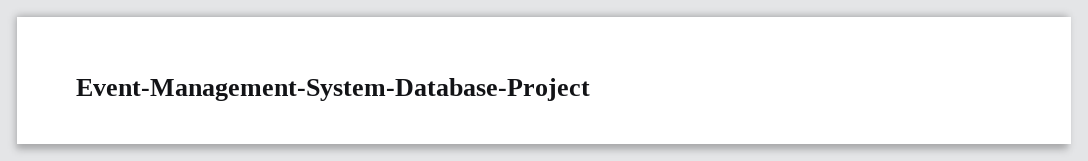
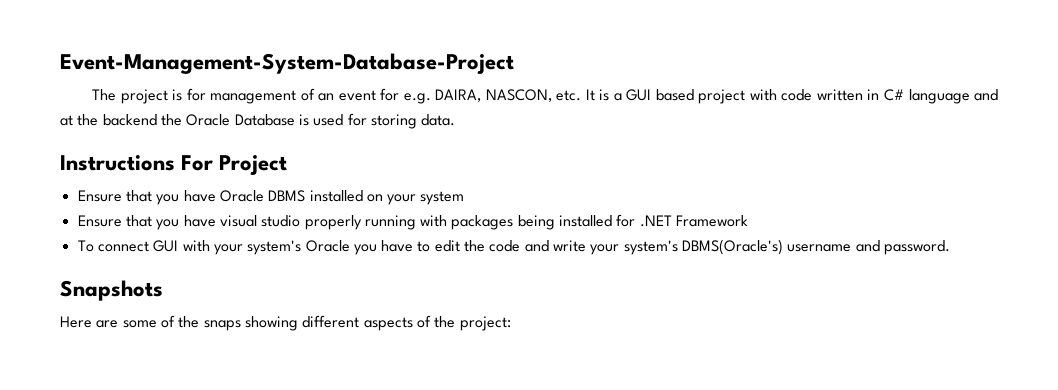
(590, 89) none -> [92,88,999,104] [60,113,456,129] [60,155,288,175] [77,190,465,205] [77,214,749,230] [77,239,951,255] [60,280,163,301] [60,315,511,331] // The project is for management of an event for e.g. DAIRA, NASCON, etc. It is a GUI based project with code written in C# language and at the backend the Oracle Database is used for storing data. // Instructions For Project // Ensure that you have Oracle DBMS installed on your system // Ensure that you have visual studio properly running with packages being installed for .NET Framework // To connect GUI with your system's Oracle you have to edit the code and write your system's DBMS(Oracle's) username and password. // Snapshots // Here are some of the snaps showing different aspects of the project:

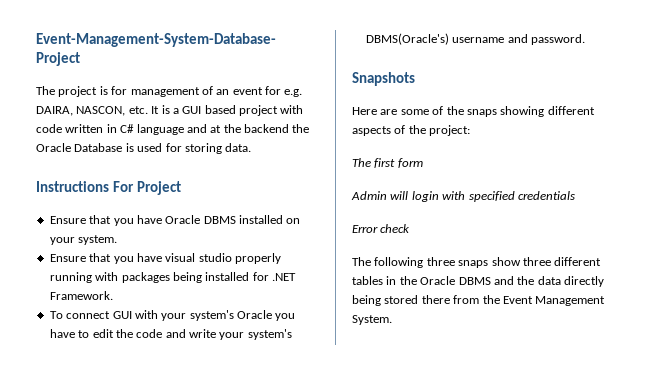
[420,191,465,205] system -> [78,235,118,245] system.
[676,215,749,227] Framework -> [49,291,113,300] Framework.
(511, 323) none -> [352,158,423,168] [351,191,575,202] [352,224,411,233] [352,257,602,268] [352,276,604,287] [352,295,606,306] [352,315,392,325] // The first form // Admin will login with specified credentials // Error check // The following three snaps show three different tables in the Oracle DBMS and the data directly being stored there from the Event Management System.

